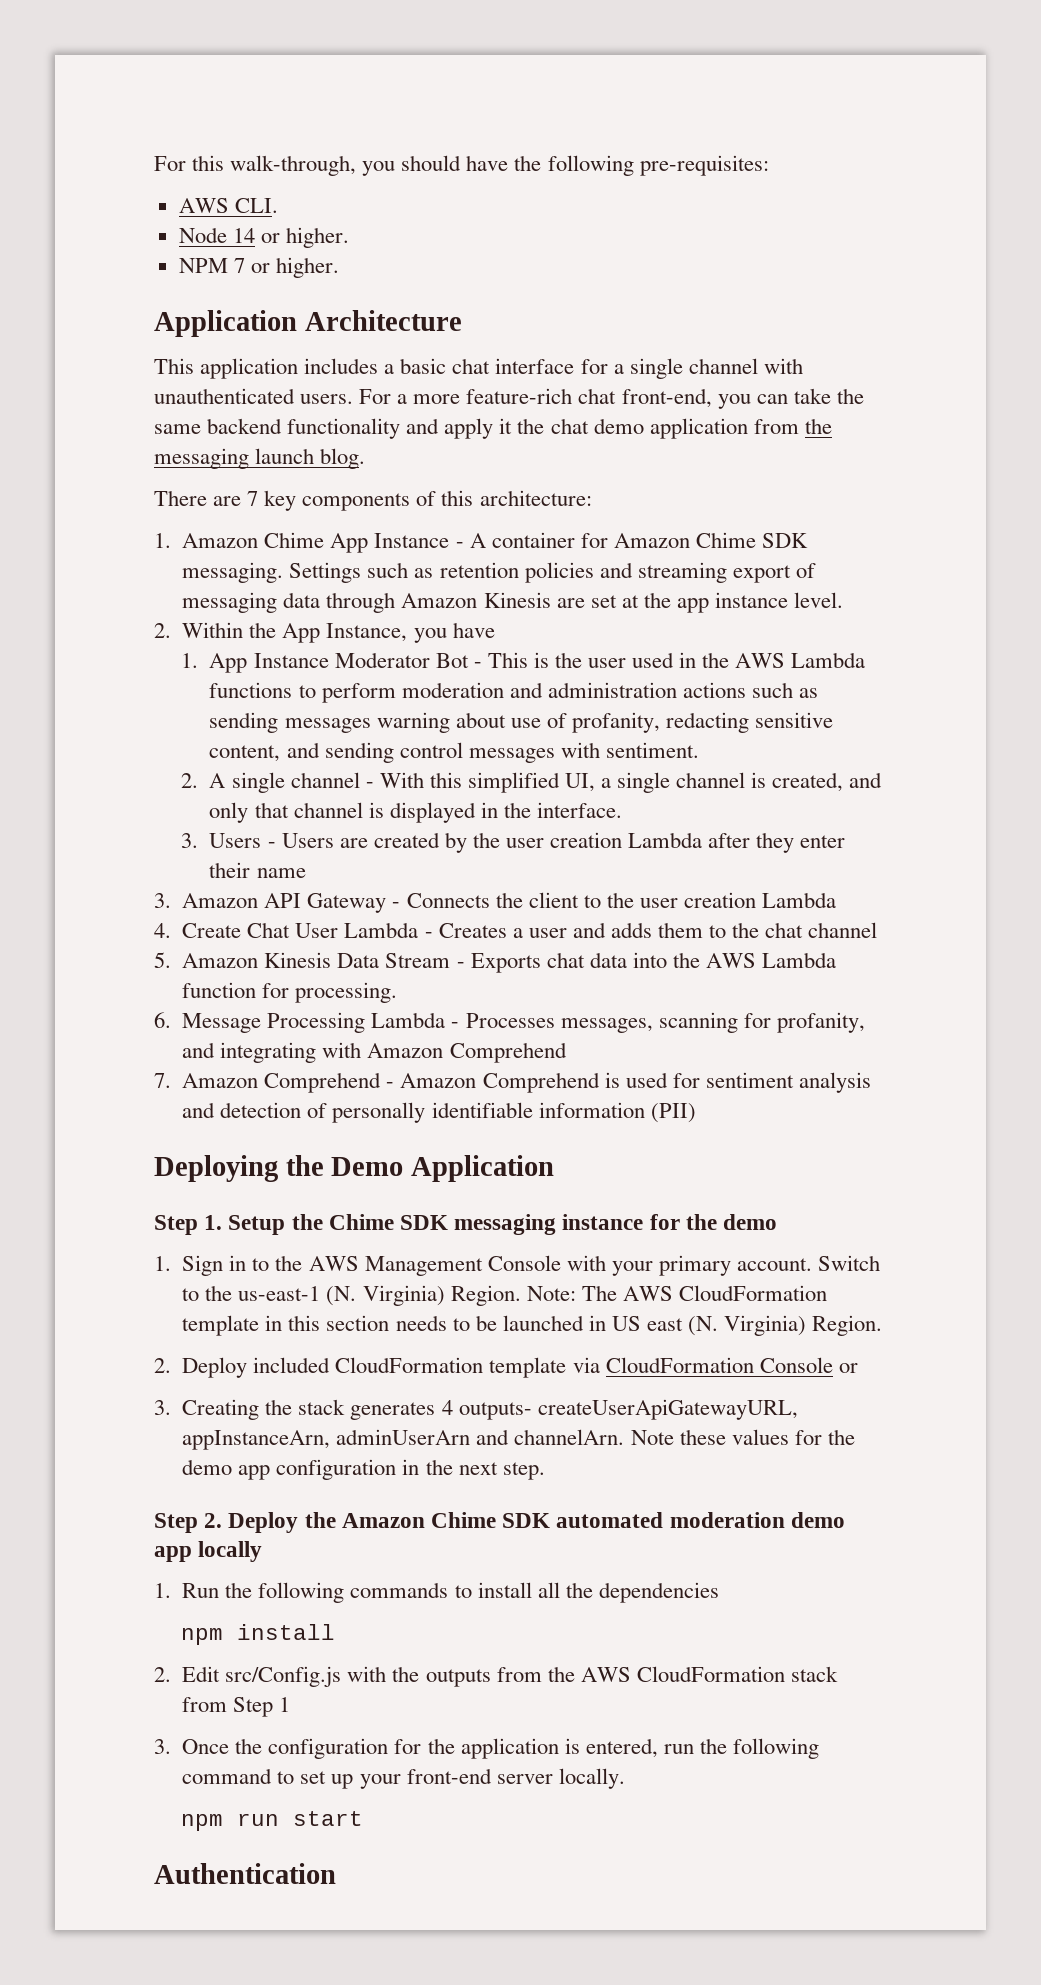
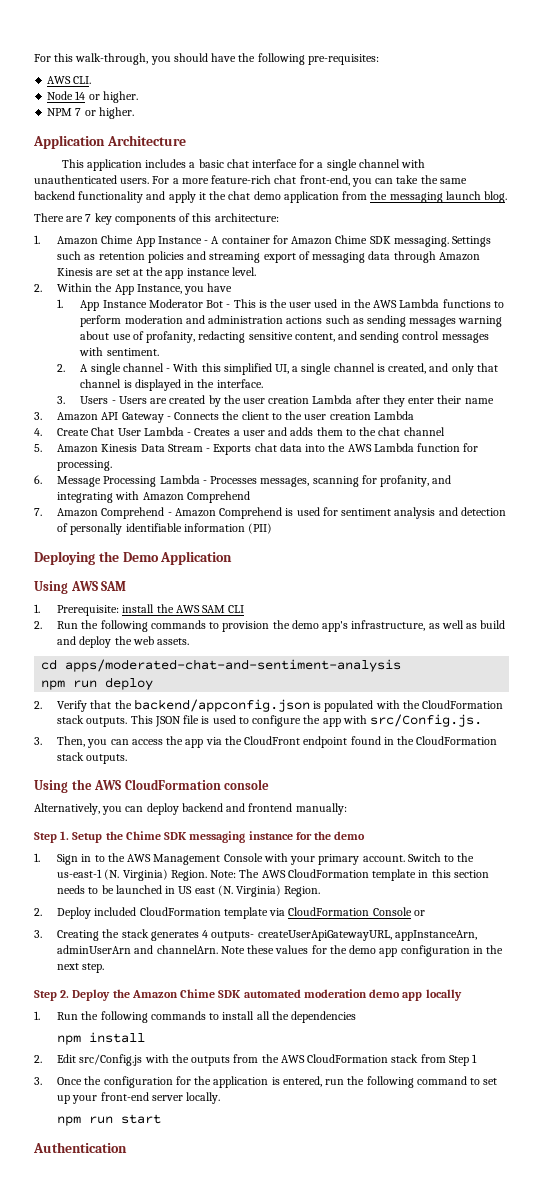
(555, 1168) none -> [34,581,127,594] [34,604,245,616] [34,620,506,632] [57,636,190,648] [41,659,402,672] [41,677,154,690] [34,699,504,712] [57,714,483,727] [34,736,498,748] [57,752,128,764] [34,779,270,793] [34,803,347,815] // Using AWS SAM // 1. Prerequisite: install the AWS SAM CLI // 2. Run the following commands to provision the demo app's infrastructure, as well as build and deploy the web assets. // cd apps/moderated-chat-and-sentiment-analysis // npm run deploy // 2. Verify that the backend/appconfig.json is populated with the CloudFormation stack outputs. This JSON file is used to configure the app with src/Config.js. // 3. Then, you can access the app via the CloudFront endpoint found in the CloudFormation stack outputs. // Using the AWS CloudFormation console // Alternatively, you can deploy backend and frontend manually:

